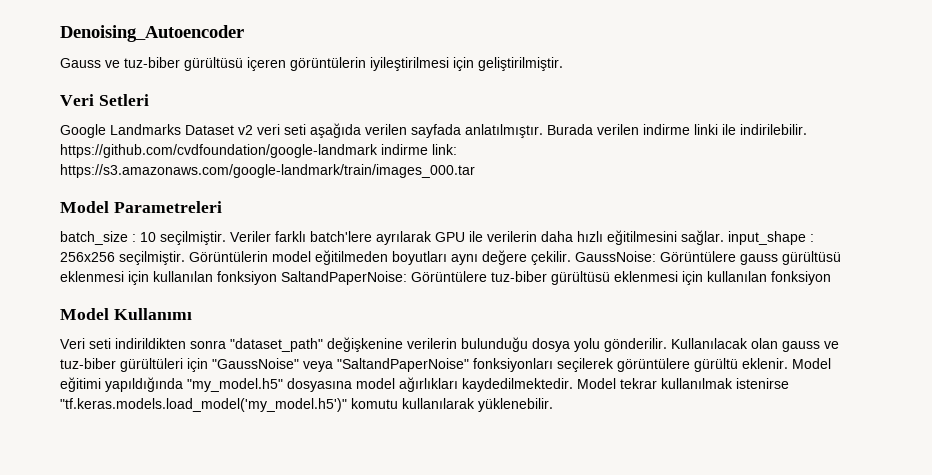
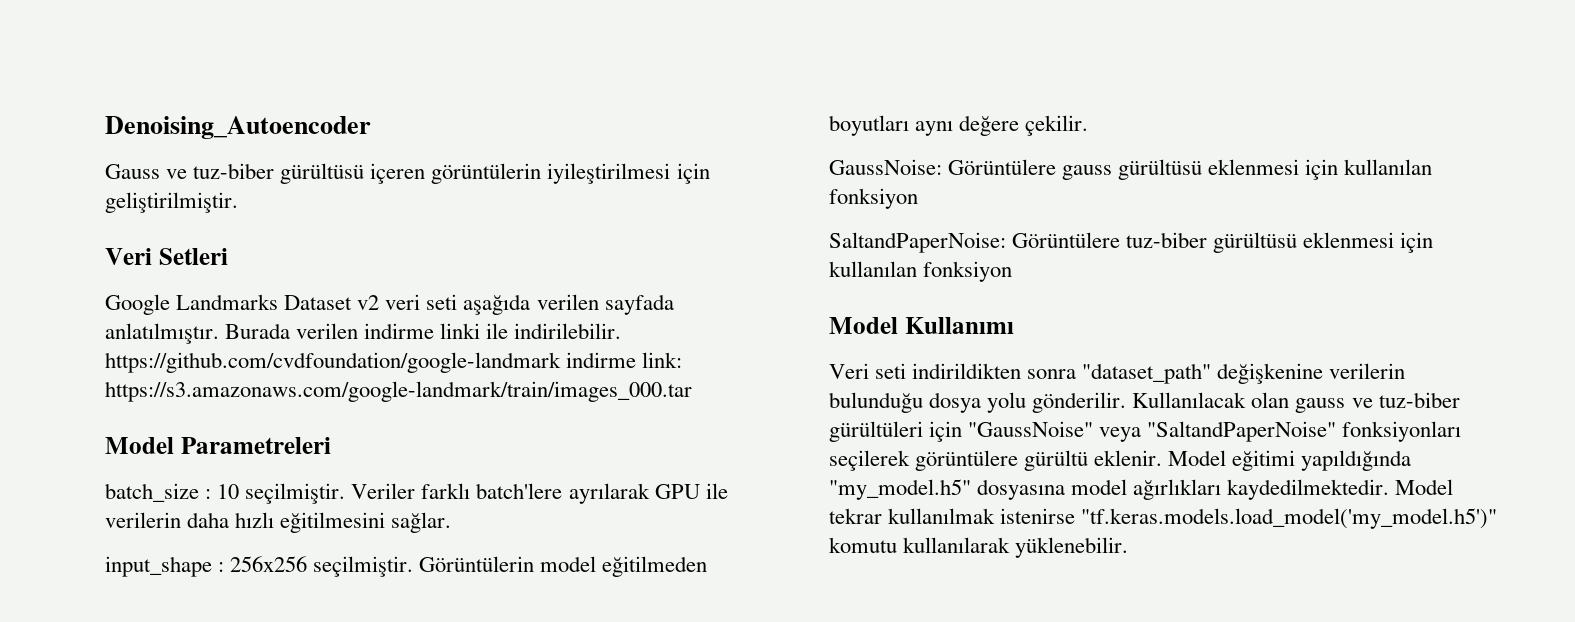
(724, 237) none -> (452, 522) //
(571, 258) none -> (1089, 125) //
(277, 278) none -> (918, 198) //

